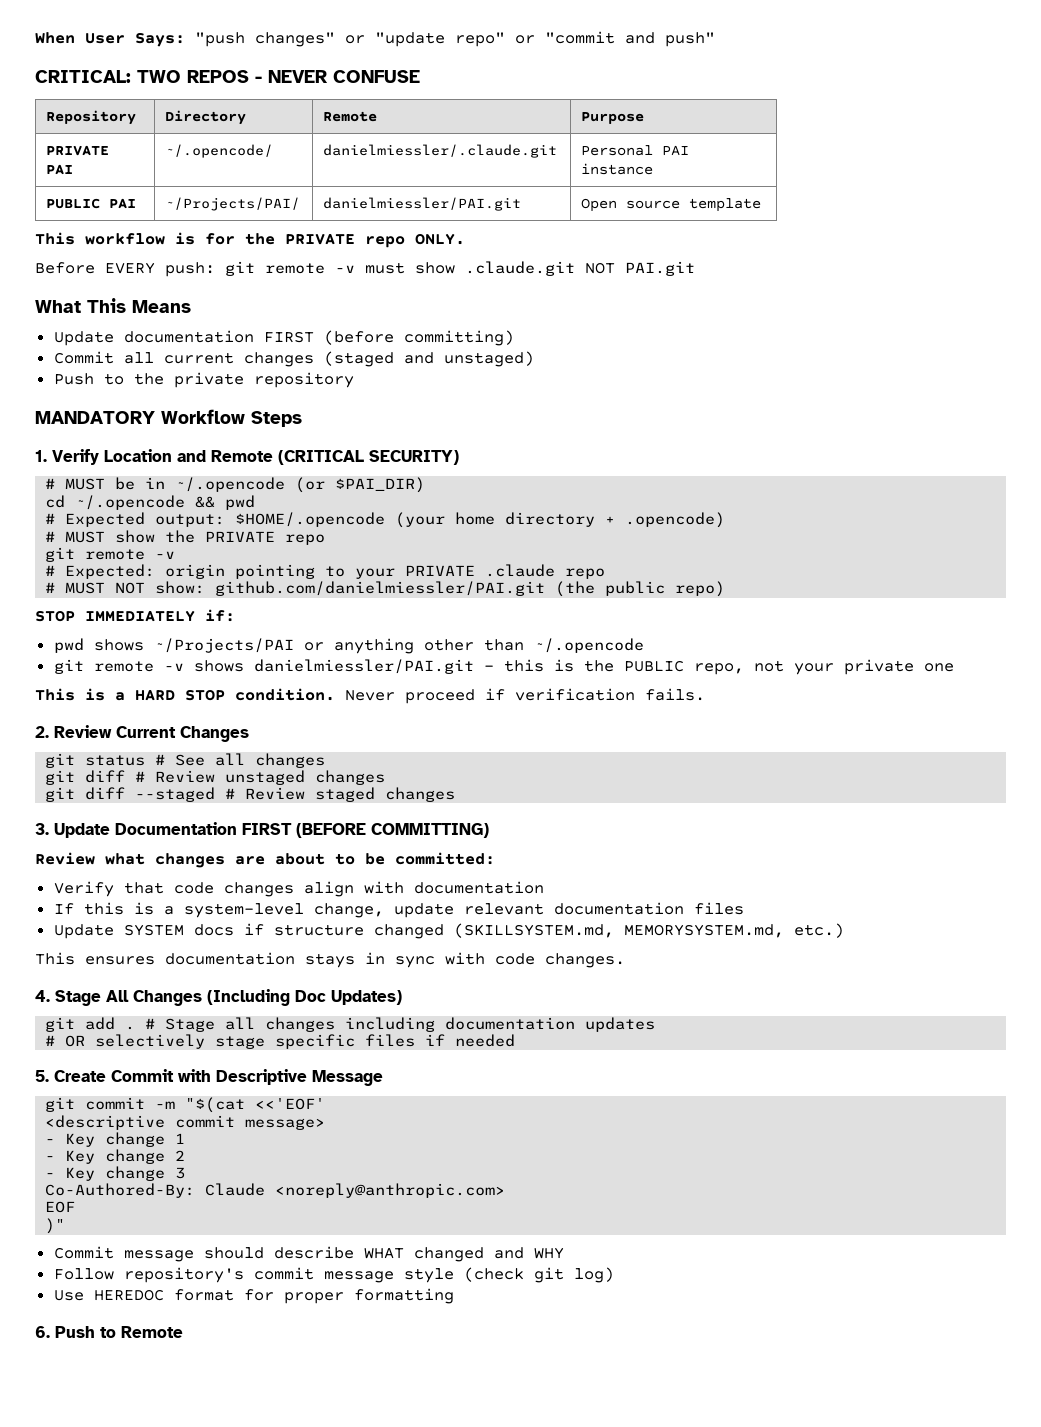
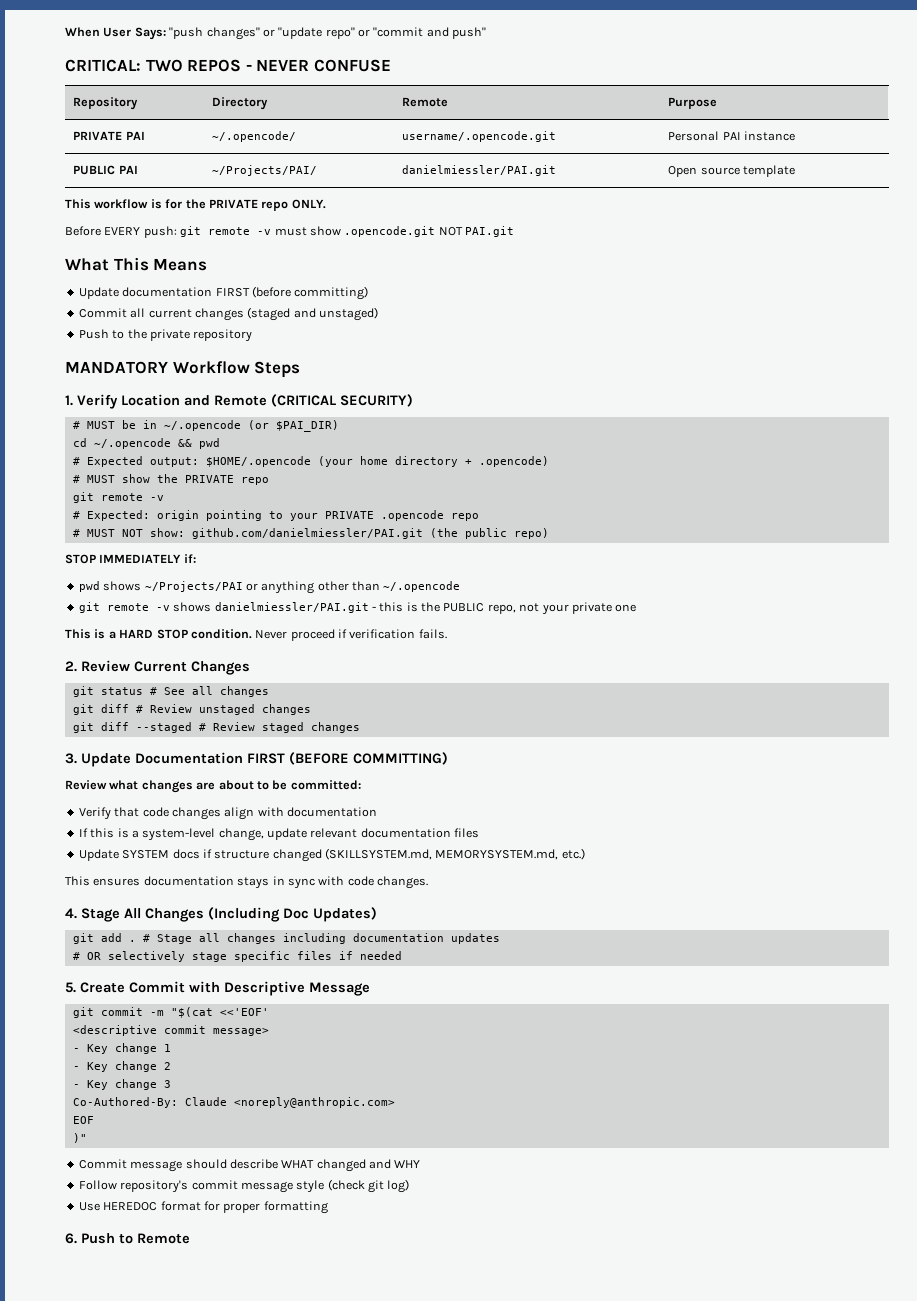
[323,144,558,158] danielmiessler/.claude.git -> [402,131,557,142] username/.opencode.git
[465,261,575,276] .claude.git -> [344,226,436,237] .opencode.git
[485,564,556,577] .claude -> [380,510,444,521] .opencode

